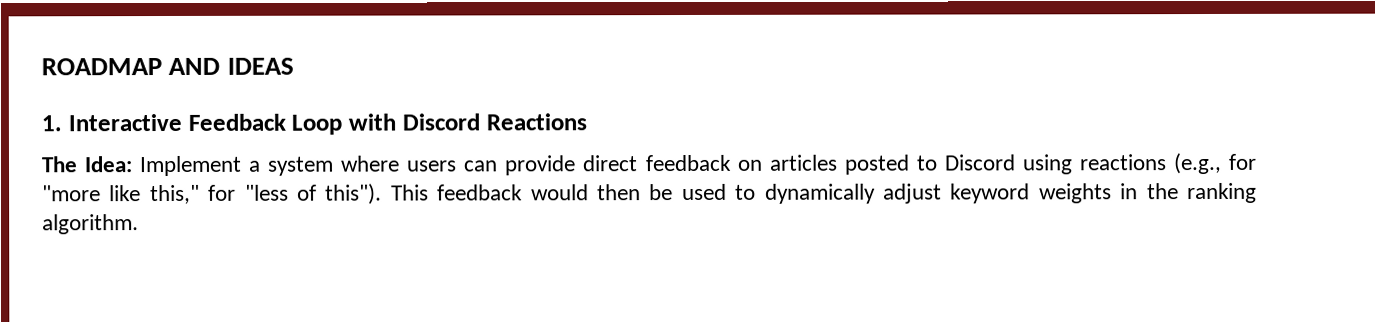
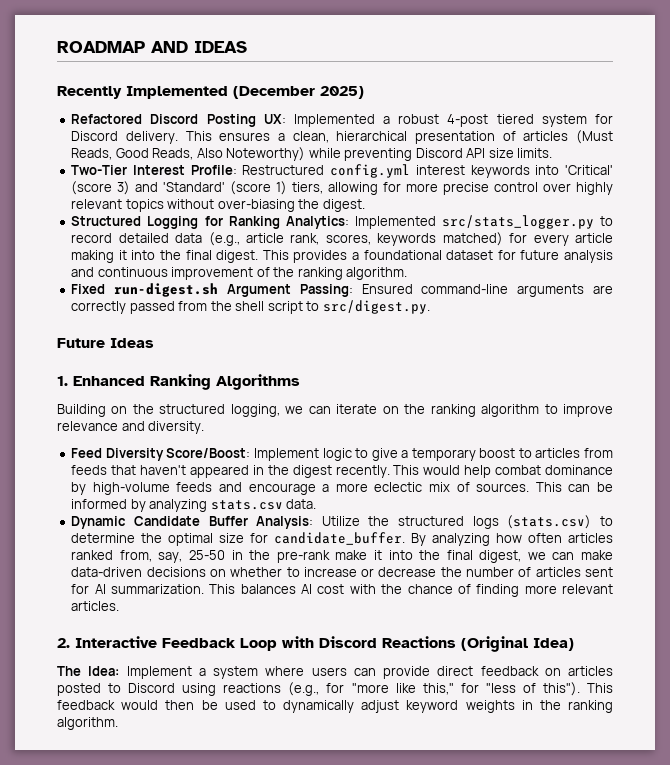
[41,115,62,132] 1. -> [57,86,364,99] [71,114,614,127] [71,130,614,144] [71,147,553,161] [71,164,613,178] [71,181,613,195] [71,199,365,212] [71,215,613,229] [71,232,614,246] [71,250,614,263] [71,267,408,280] [71,283,613,297] [71,300,430,314] [57,338,154,348] [57,374,300,390] [57,404,613,417] [57,421,205,434] [71,448,613,461] [71,465,613,478] [71,482,614,495] [71,499,317,512] [71,515,613,529] [71,532,614,546] [71,550,613,563] [71,567,613,577] [71,584,614,597] [71,601,120,611] [57,638,70,648] Recently Implemented (December 2025) // Refactored Discord Posting UX: Implemented a robust 4-post tiered system for Discord delivery. This ensures a clean, hierarchical presentation of articles (Must Reads, Good Reads, Also Noteworthy) while preventing Discord API size limits. // Two-Tier Interest Profile: Restructured config.yml interest keywords into 'Critical' (score 3) and 'Standard' (score 1) tiers, allowing for more precise control over highly relevant topics without over-biasing the digest. // Structured Logging for Ranking Analytics: Implemented src/stats_logger.py to record detailed data (e.g., article rank, scores, keywords matched) for every article making it into the final digest. This provides a foundational dataset for future analysis and continuous improvement of the ranking algorithm. // Fixed run-digest.sh Argument Passing: Ensured command-line arguments are correctly passed from the shell script to src/digest.py. // Future Ideas // 1. Enhanced Ranking Algorithms // Building on the structured logging, we can iterate on the ranking algorithm to improve relevance and diversity. // Feed Diversity Score/Boost: Implement logic to give a temporary boost to articles from feeds that haven't appeared in the digest recently. This would help combat dominance by high-volume feeds and encourage a more eclectic mix of sources. This can be informed by analyzing stats.csv data. // Dynamic Candidate Buffer Analysis: Utilize the structured logs (stats.csv) to determine the optimal size for candidate_buffer. By analyzing how often articles ranked from, say, 25-50 in the pre-rank make it into the final digest, we can make data-driven decisions on whether to increase or decrease the number of articles sent for AI summarization. This balances AI cost with the chance of finding more relevant articles. // 2.
(587, 122) none -> [461,636,574,652] (Original Idea)

